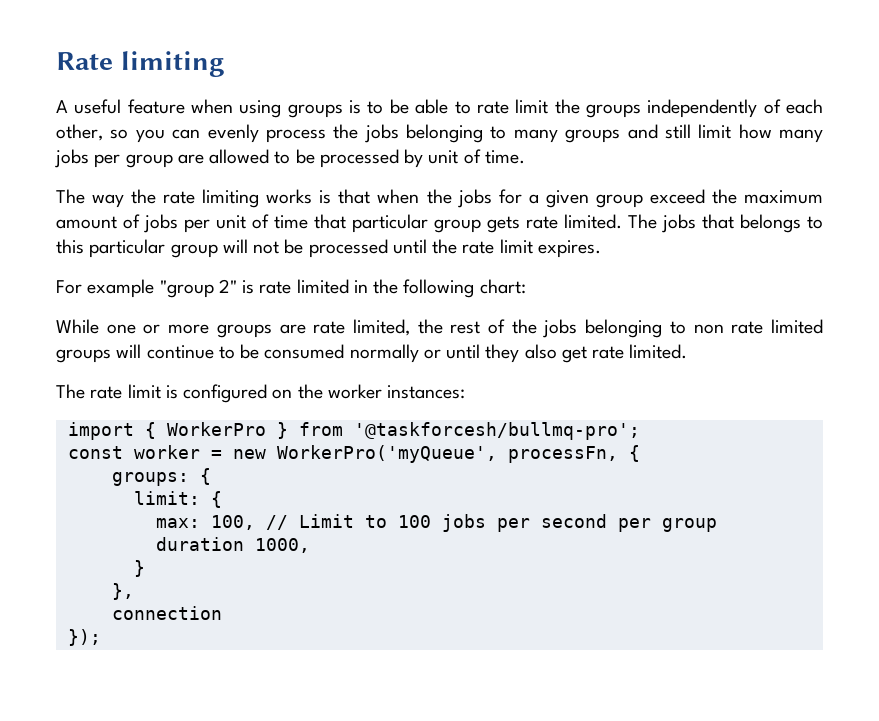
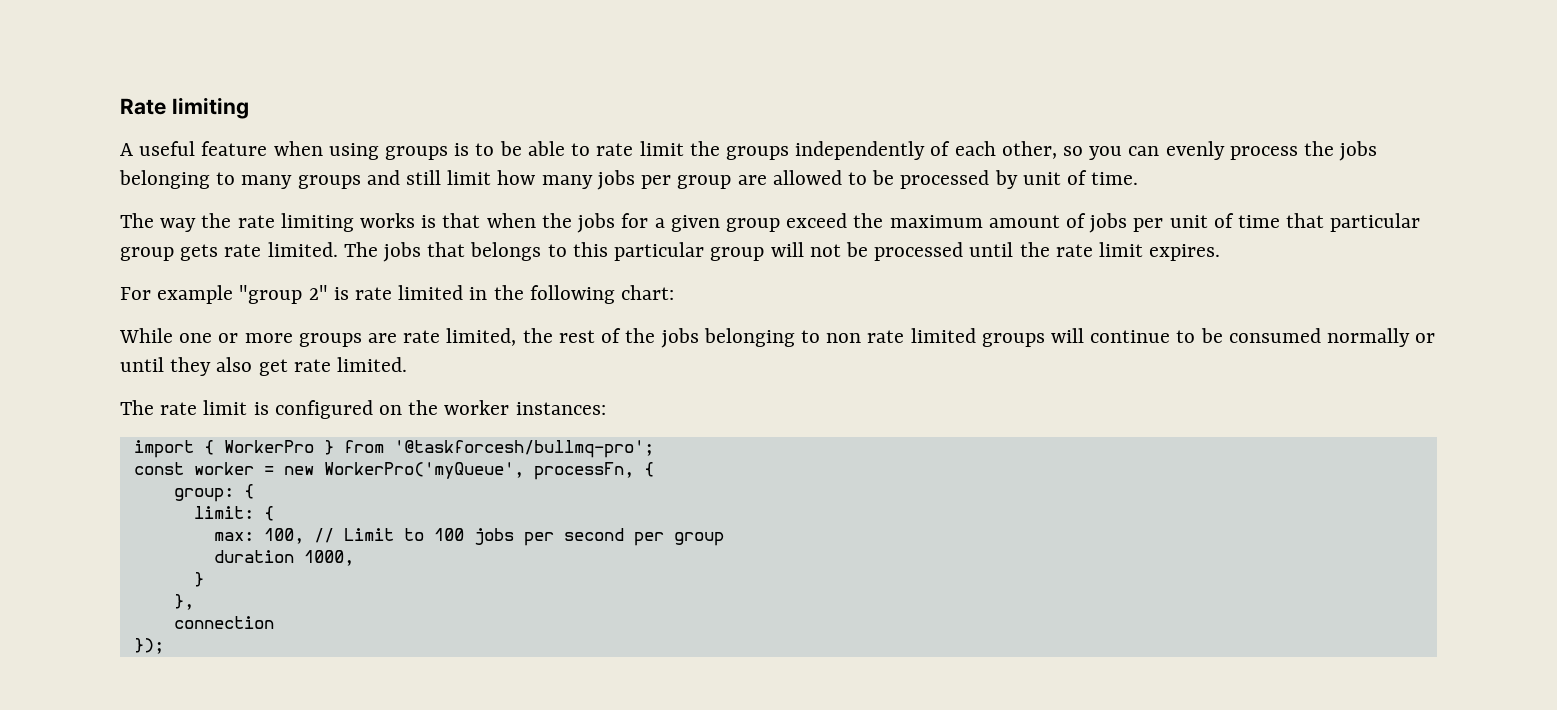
[111,472,189,486] groups: -> [173,488,234,502] group:

